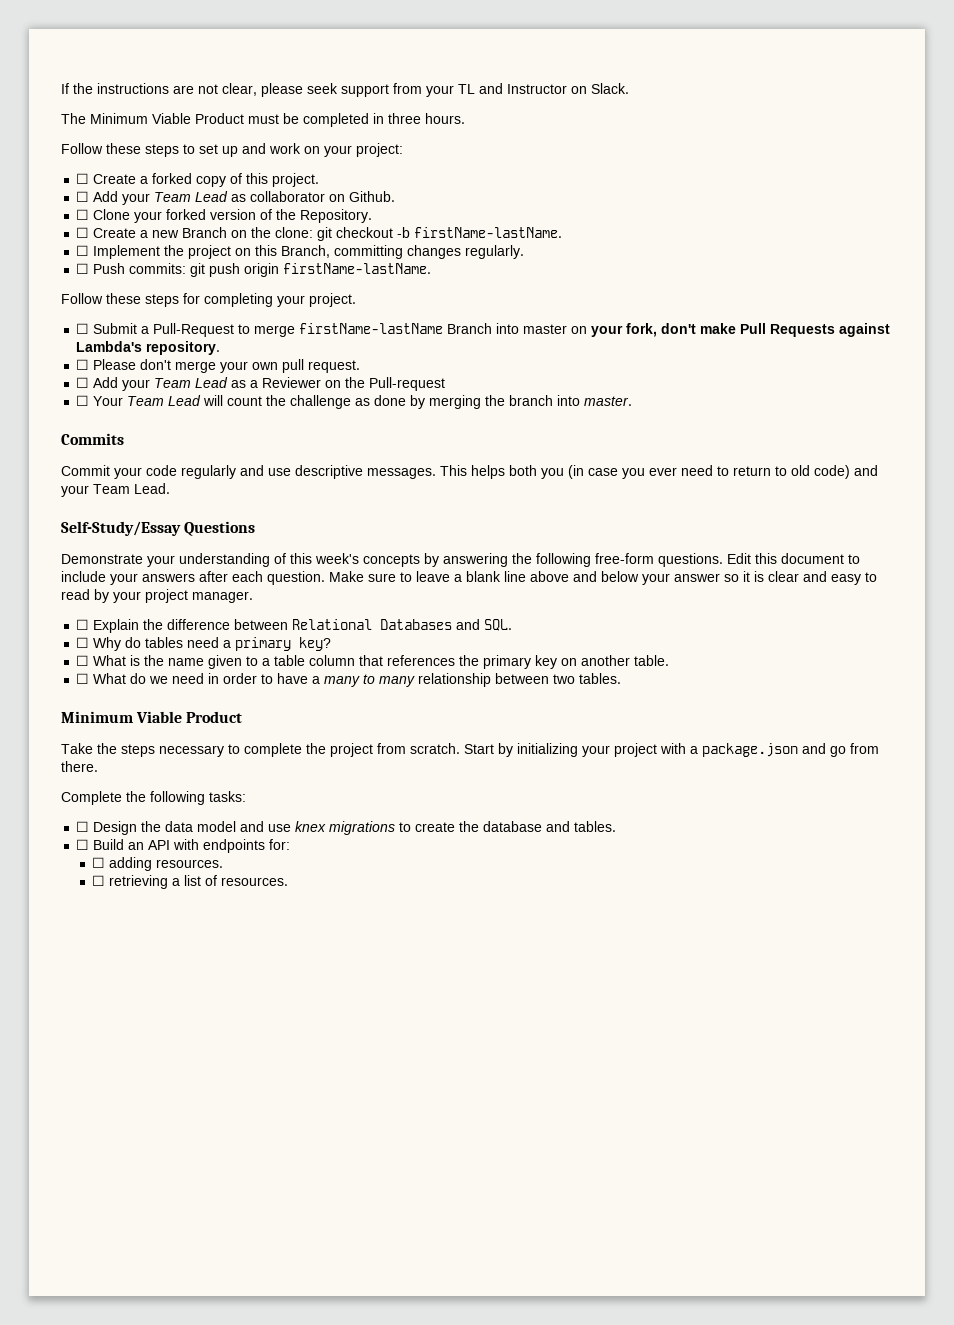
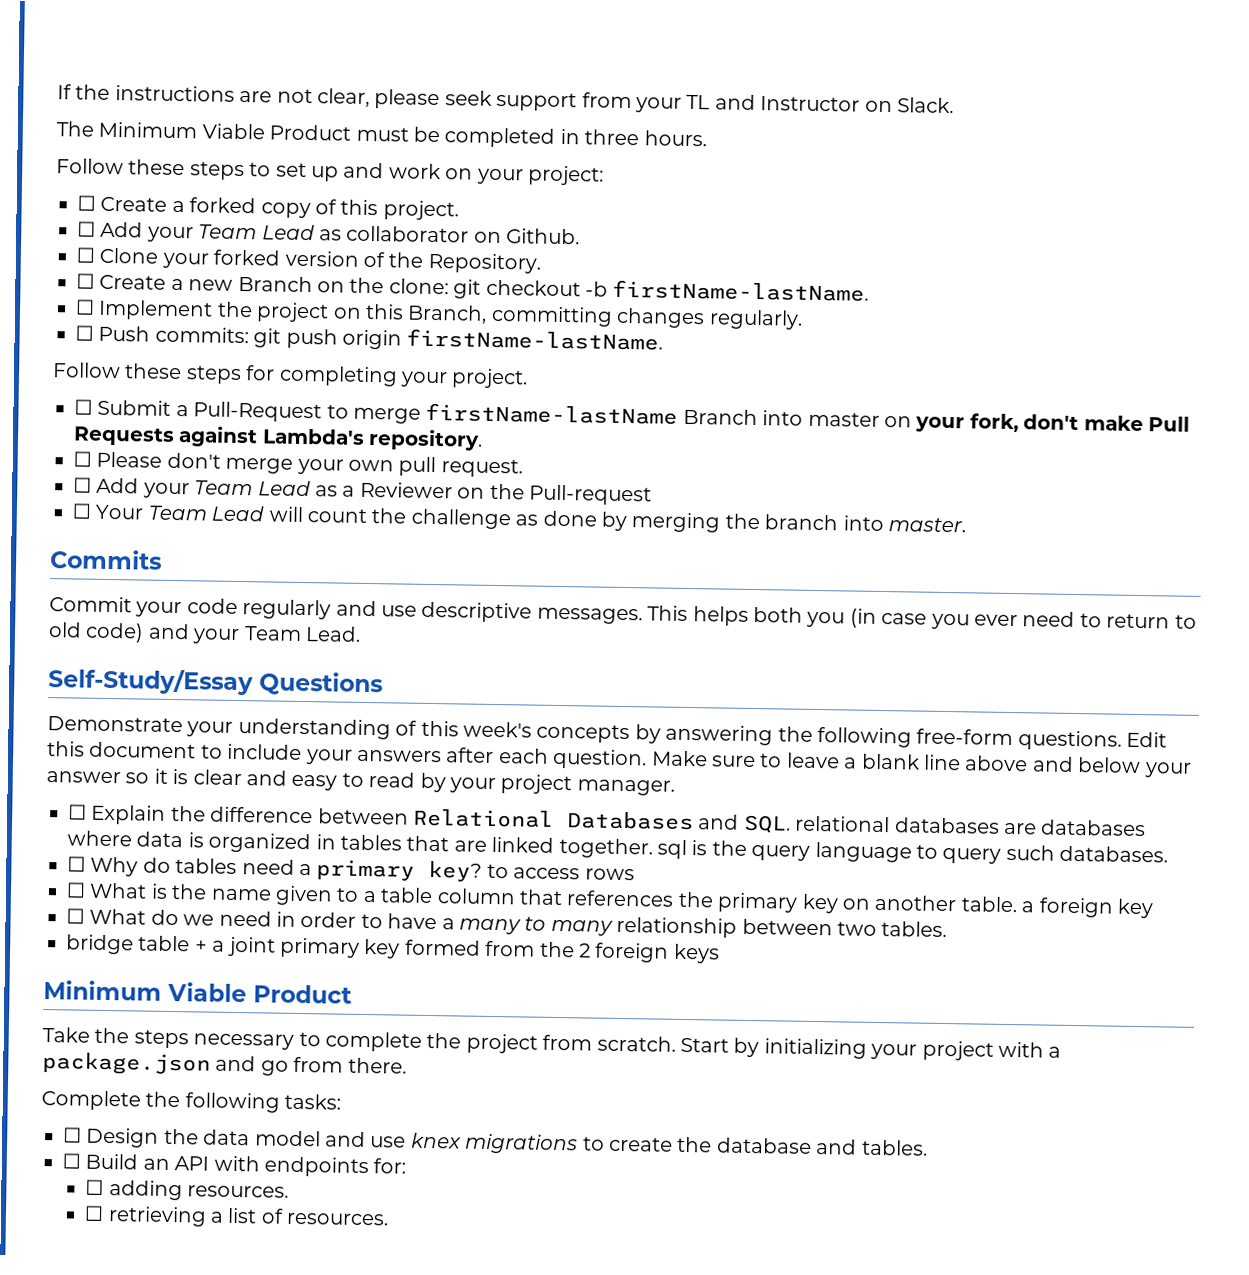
(513, 625) none -> [795,815,1147,837] [67,830,1169,864] relational databases are databases where data is organized in tables that are linked together. sql is the query language to query such databases.
(332, 644) none -> [486,863,635,881] to access rows
(670, 660) none -> [1021,897,1153,919] a foreign key
(622, 678) none -> [66,934,720,964] // bridge table + a joint primary key formed from the 2 foreign keys

